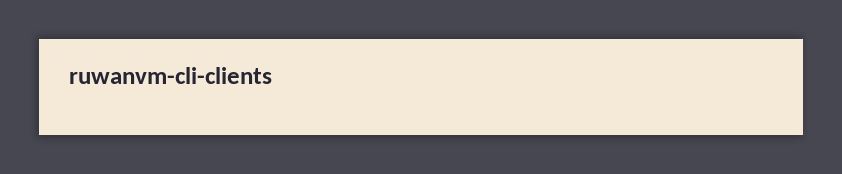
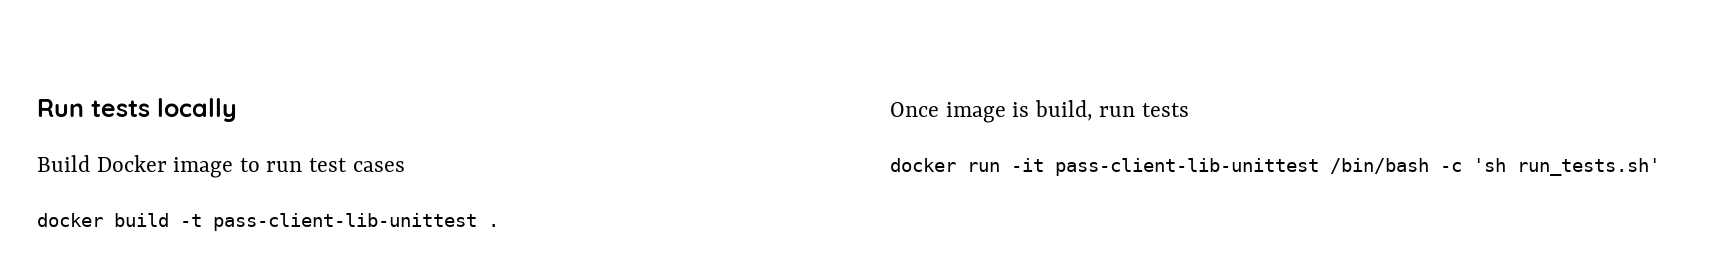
[69,67,272,84] ruwanvm-cli-clients -> [37,98,237,122] [37,155,405,178] [37,213,499,231] [890,100,1190,123] [890,158,1660,176] Run tests locally // Build Docker image to run test cases // docker build -t pass-client-lib-unittest . // Once image is build, run tests // docker run -it pass-client-lib-unittest /bin/bash -c 'sh run_tests.sh'

